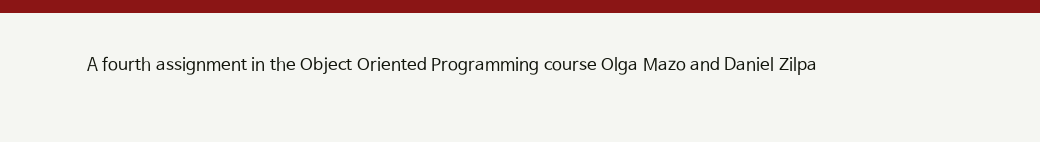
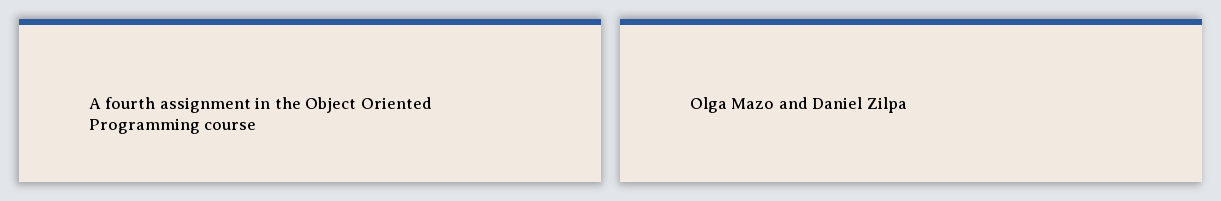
(597, 65) none -> (257, 126) //

